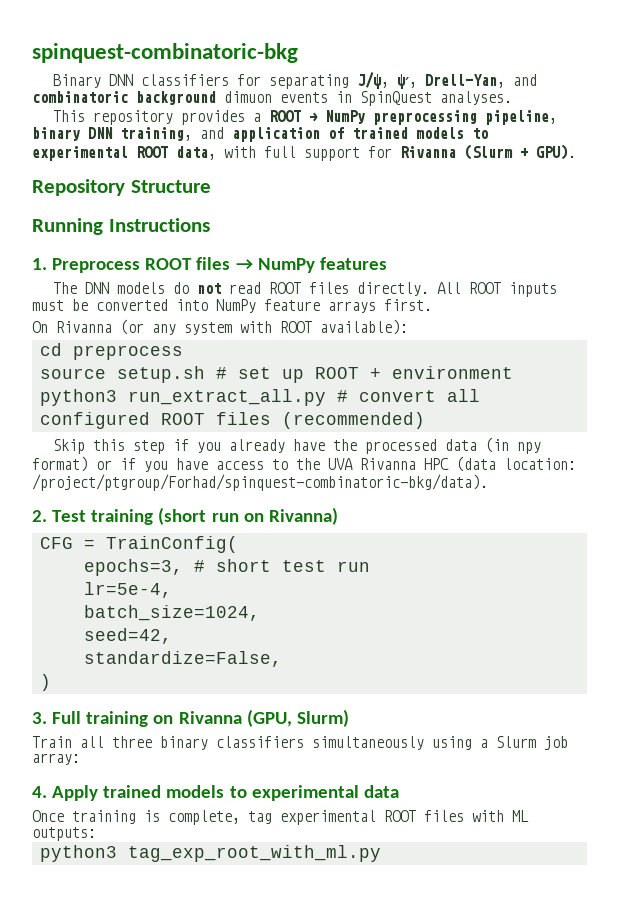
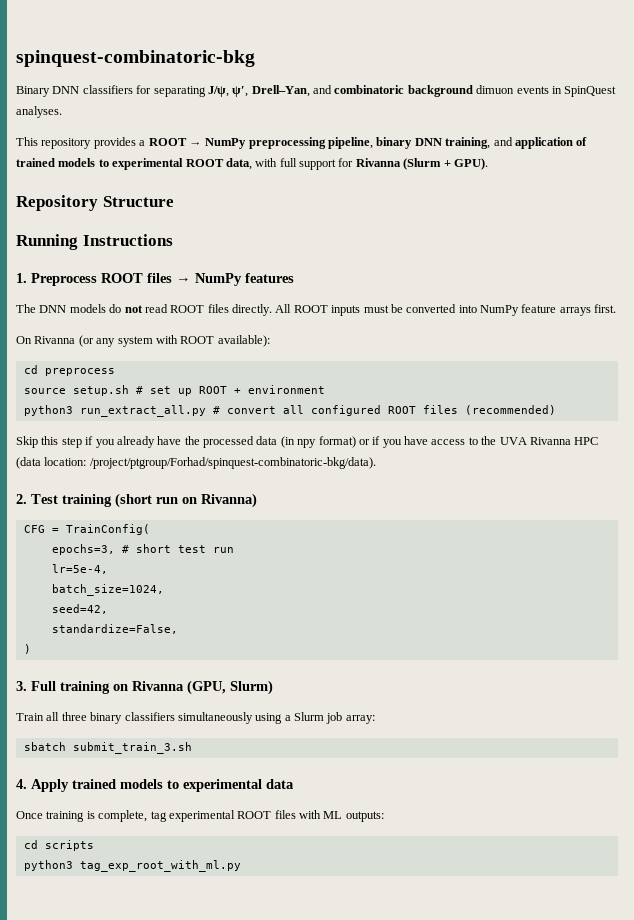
(80, 759) none -> [23,742,192,754] // sbatch submit_train_3.sh
(96, 834) none -> [23,840,94,851] // cd scripts

